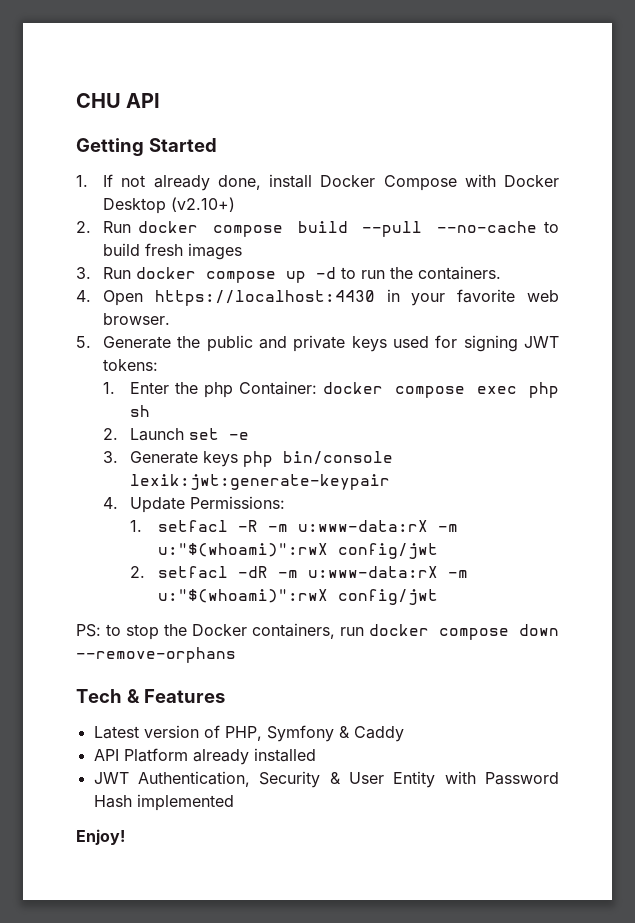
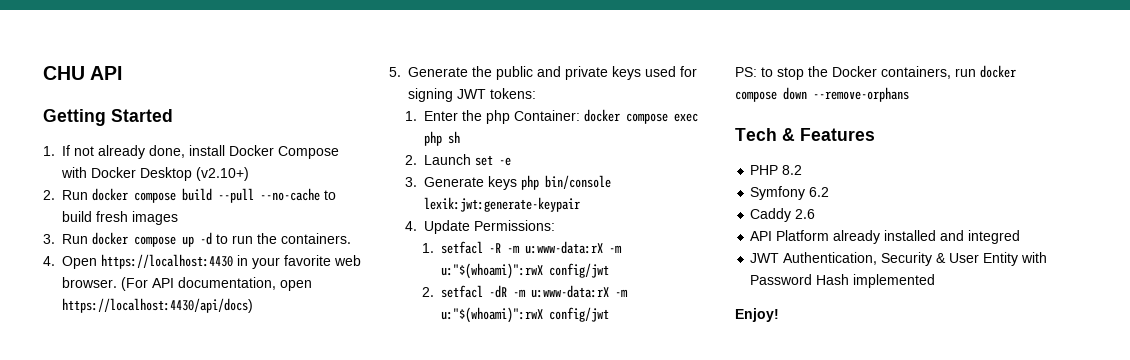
(171, 319) none -> [121,277,312,291] [62,298,253,313] (For API documentation, open https://localhost:4430/api/docs)
[93,725,350,742] Latest version of PHP, Symfony & -> [750,165,803,175] [750,186,830,200] PHP 8.2 // Symfony 6.2 //
(404, 734) none -> [795,209,816,219] 2.6
(316, 755) none -> [940,230,1021,244] and integred

